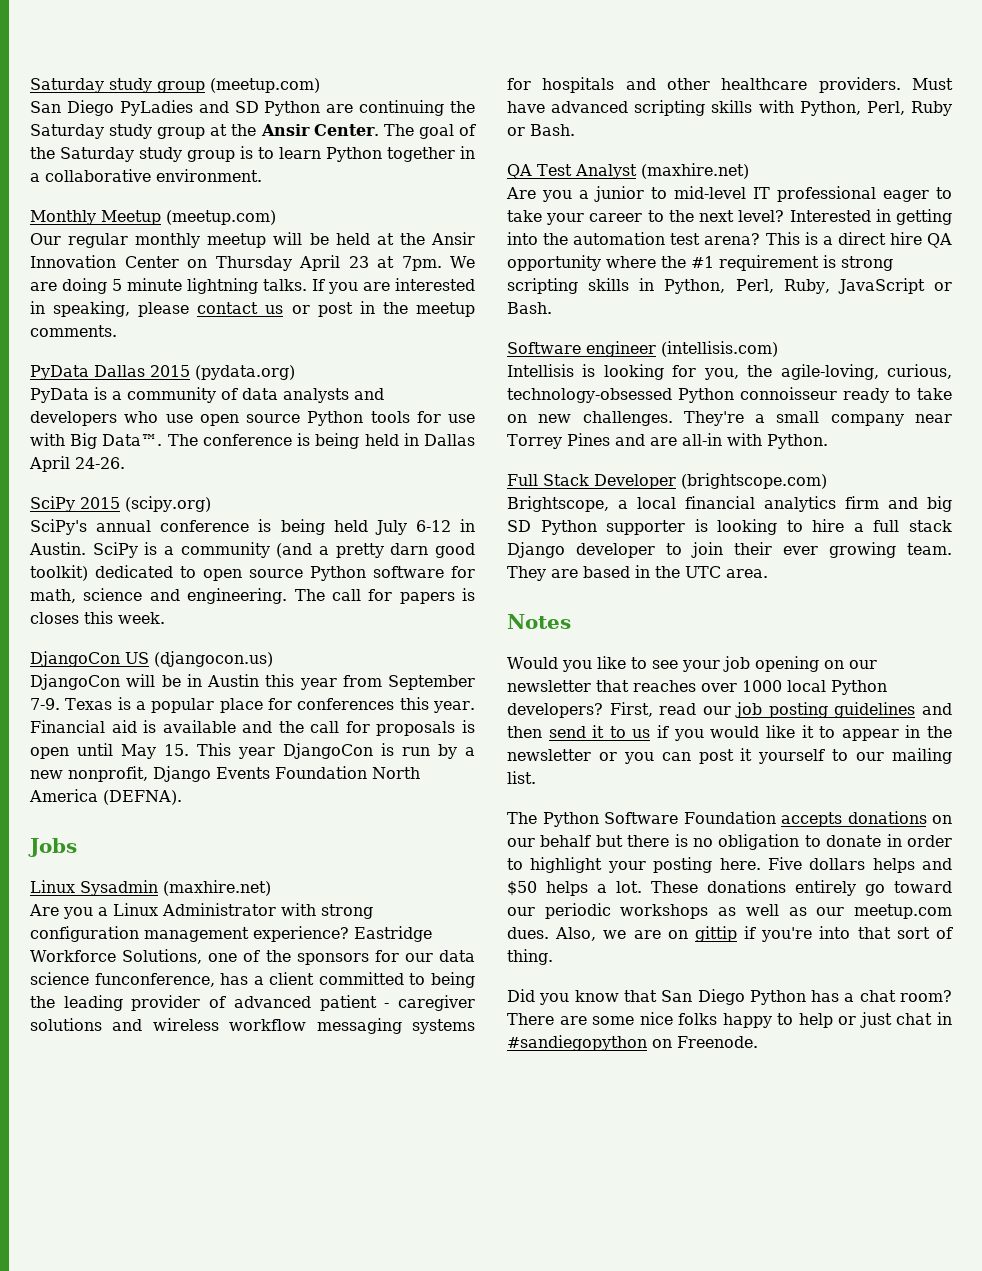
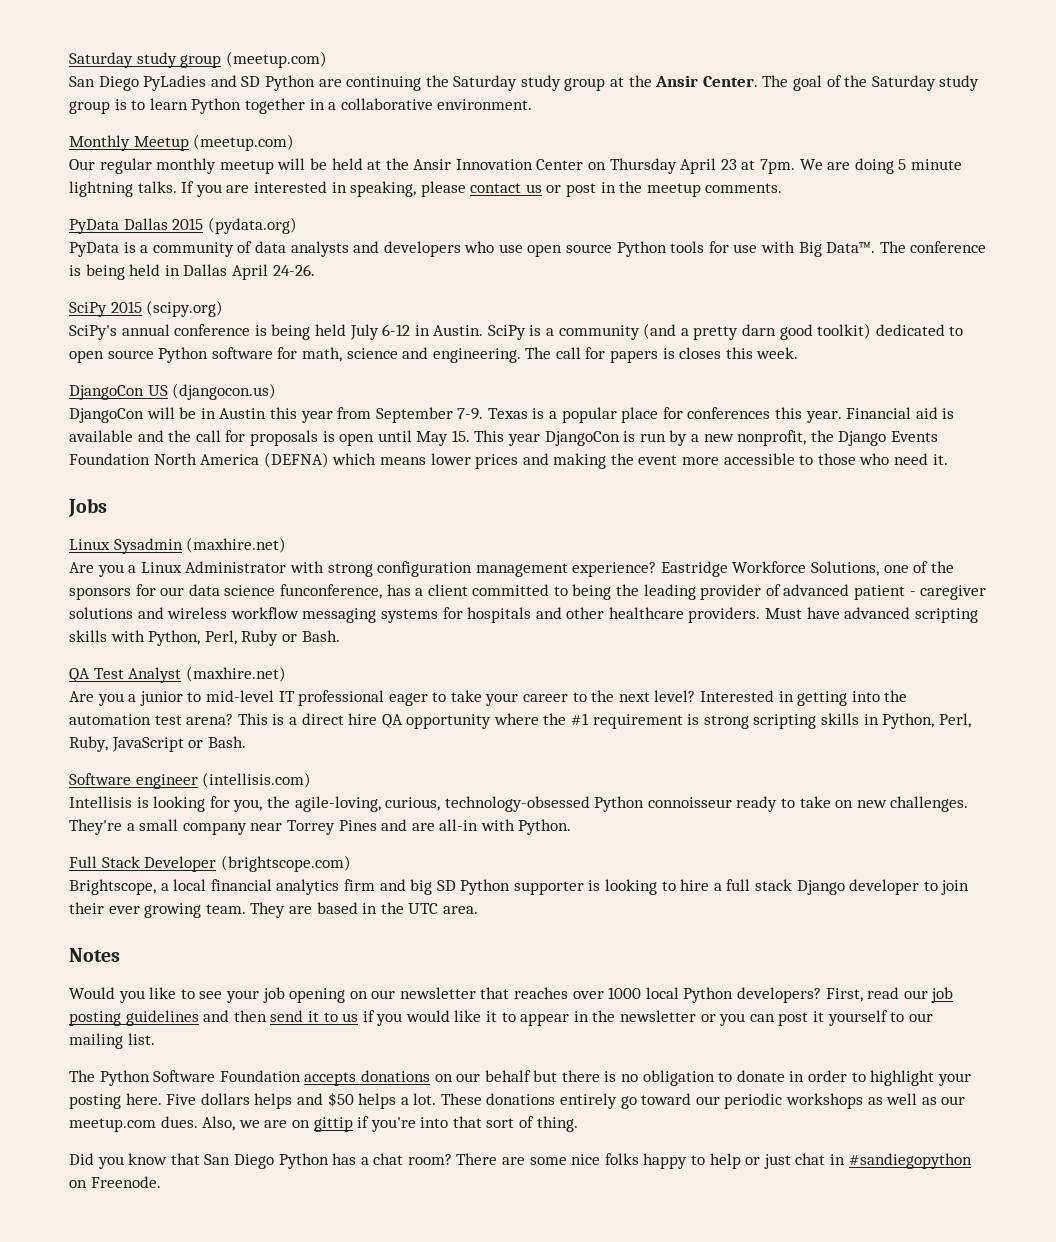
(148, 774) none -> [810,430,834,442] the
[103,790,182,805] (DEFNA). -> [263,452,948,469] (DEFNA) which means lower prices and making the event more accessible to those who need it.

